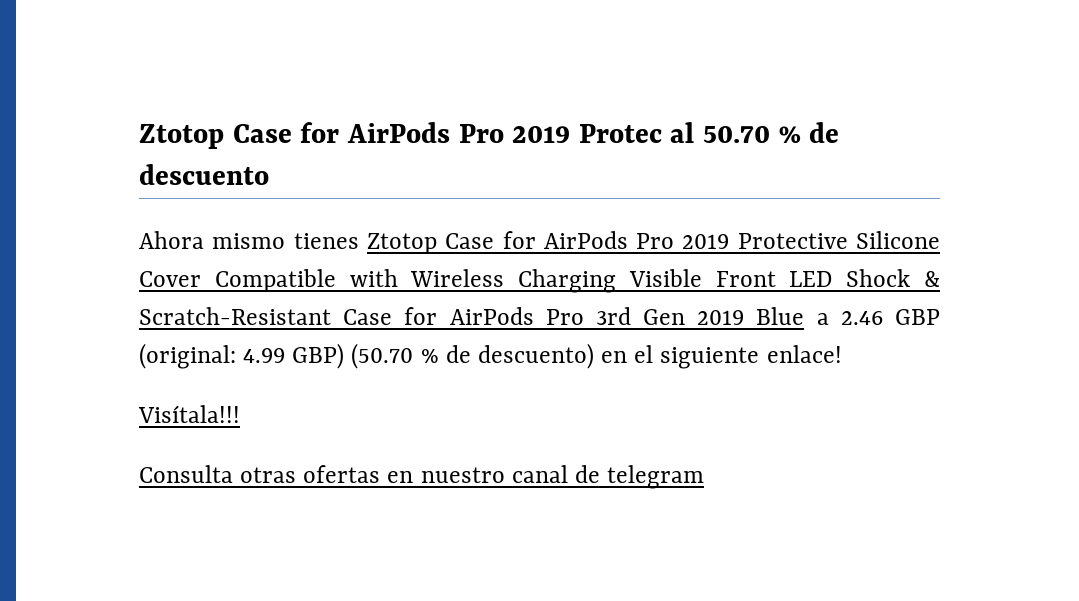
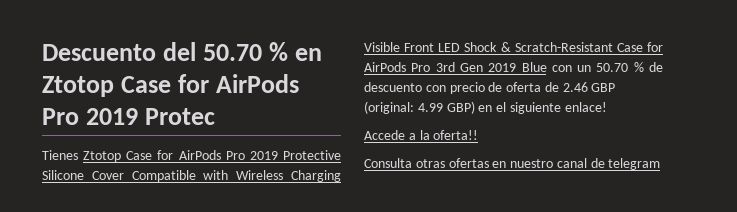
(139, 136) none -> [42,42,322,61] Descuento del 50.70 % en
[670,122,840,143] [139,164,269,185] [139,231,359,249] al 50.70 % de descuento // Ahora mismo tienes -> [42,150,78,160] // Tienes
[816,313,829,325] a -> [551,62,663,72] [364,82,559,94] con un 50.70 % de descuento con precio de oferta de
[351,343,594,369] (50.70 % de descuento) -> (475, 107) none
[138,405,240,423] Visítala!!! -> [364,130,479,140] Accede a la oferta!!

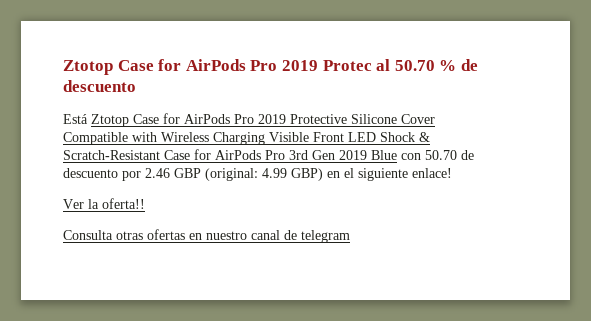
[42,42,322,61] Descuento del 50.70 % en -> (63, 67) none
[42,150,78,160] // Tienes -> [376,59,478,71] [63,80,136,92] [63,114,88,124] al 50.70 % de descuento // Está
[577,62,663,72] [364,82,559,94] un 50.70 % de descuento con precio de oferta de -> [425,150,474,160] [63,168,141,181] 50.70 de descuento por
[364,130,416,140] Accede a -> [63,199,84,209] Ver

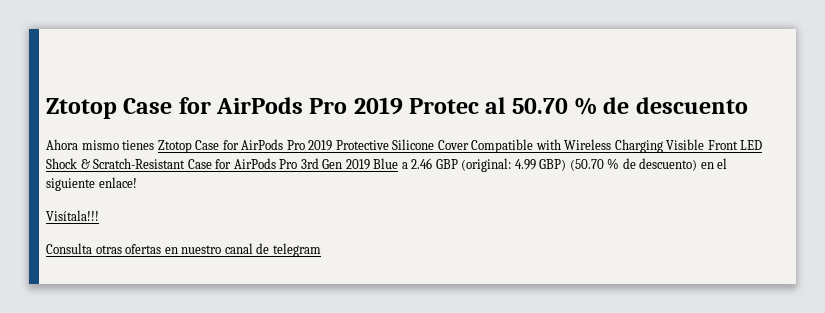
[63,114,88,124] Está -> [46,139,155,150] Ahora mismo tienes
[401,150,474,160] [63,168,141,181] con 50.70 de descuento por -> [401,162,408,169] a
(323, 174) none -> [569,158,698,171] (50.70 % de descuento)
[63,198,145,209] Ver la oferta!! -> [46,210,99,221] Visítala!!!

